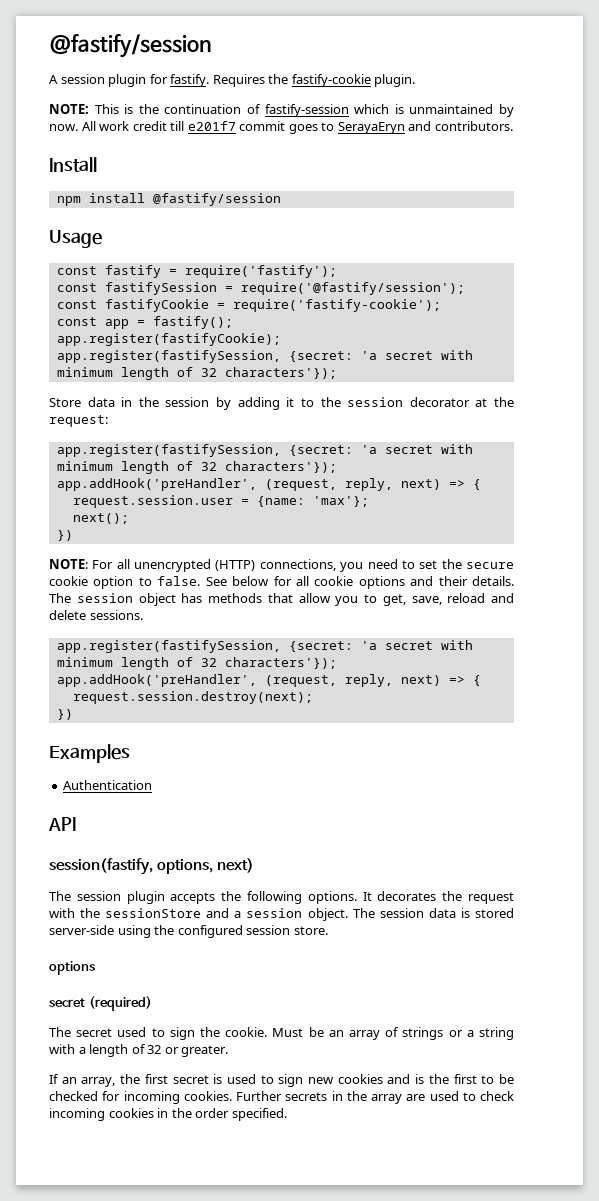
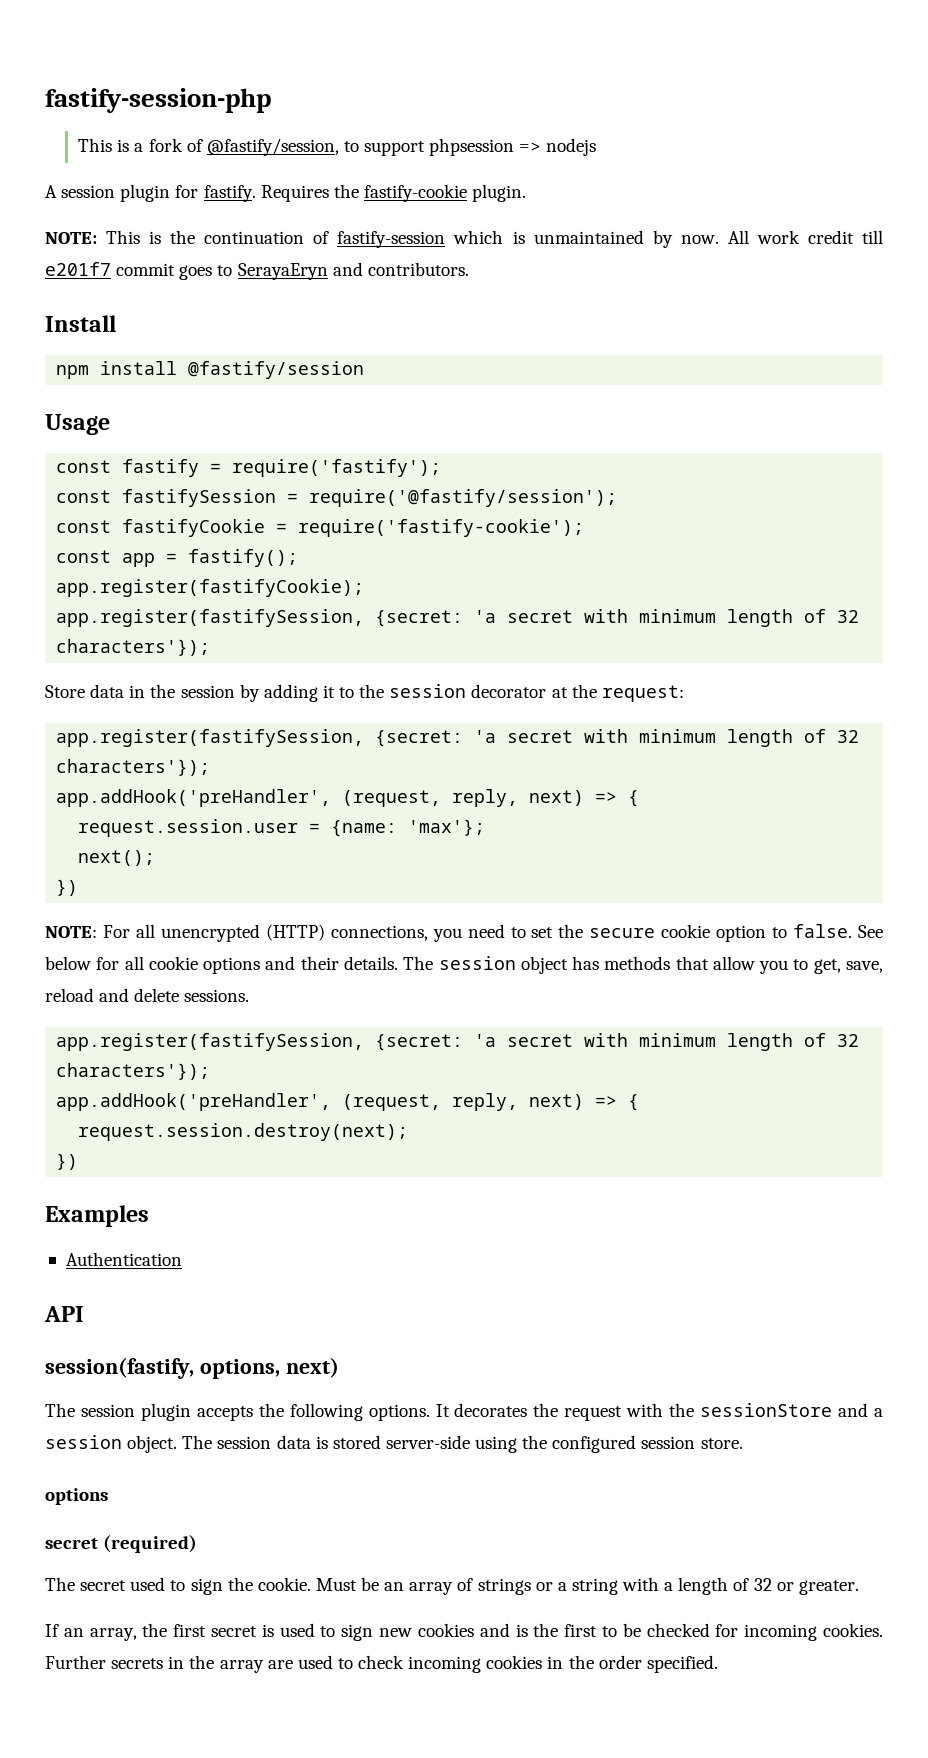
[49,34,211,58] @fastify/session -> [45,88,271,113] [78,138,597,156] fastify-session-php // This is a fork of @fastify/session, to support phpsession => nodejs

